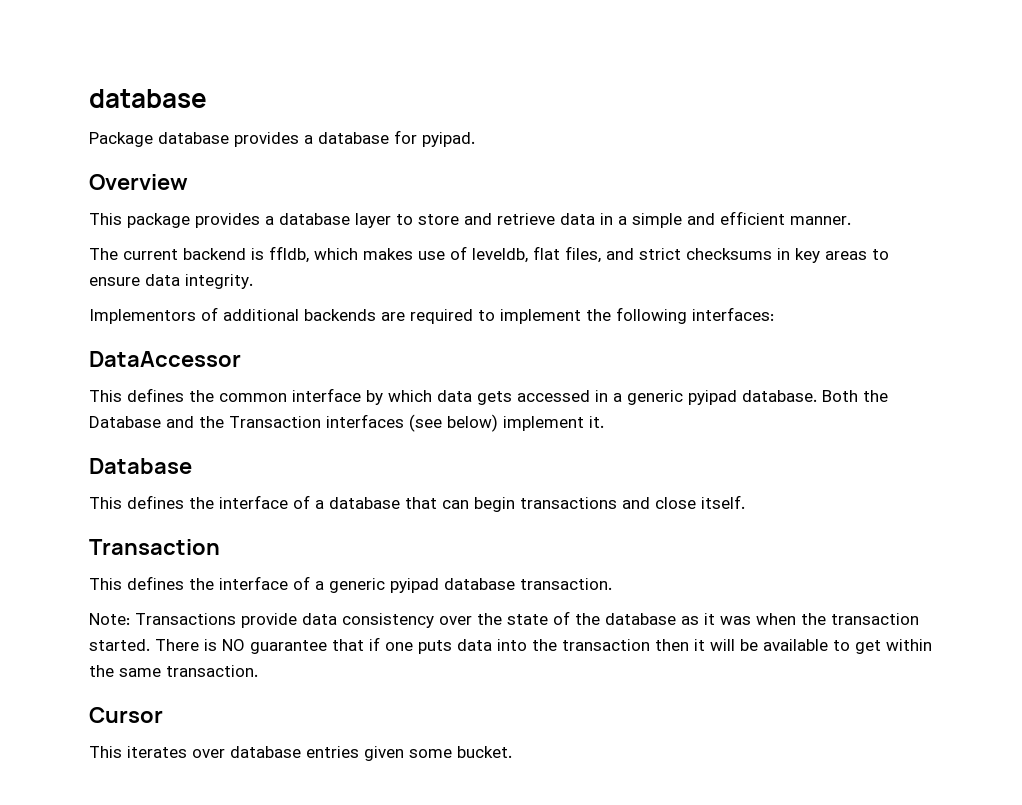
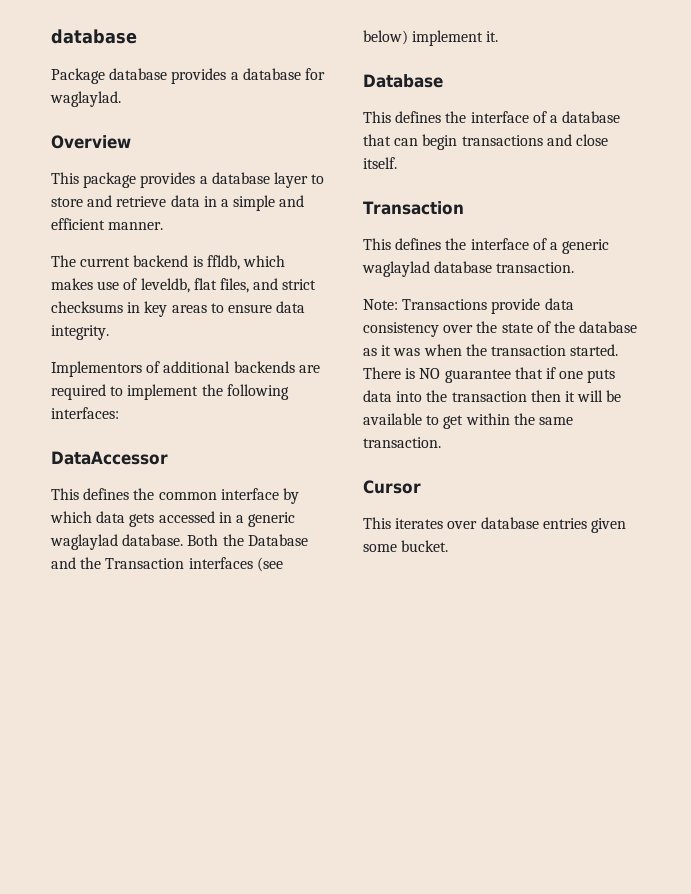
[422,132,475,147] pyipad. -> [50,91,121,107] waglaylad.
[688,390,737,405] pyipad -> [50,534,118,550] waglaylad
[390,578,439,593] pyipad -> [362,261,430,277] waglaylad

